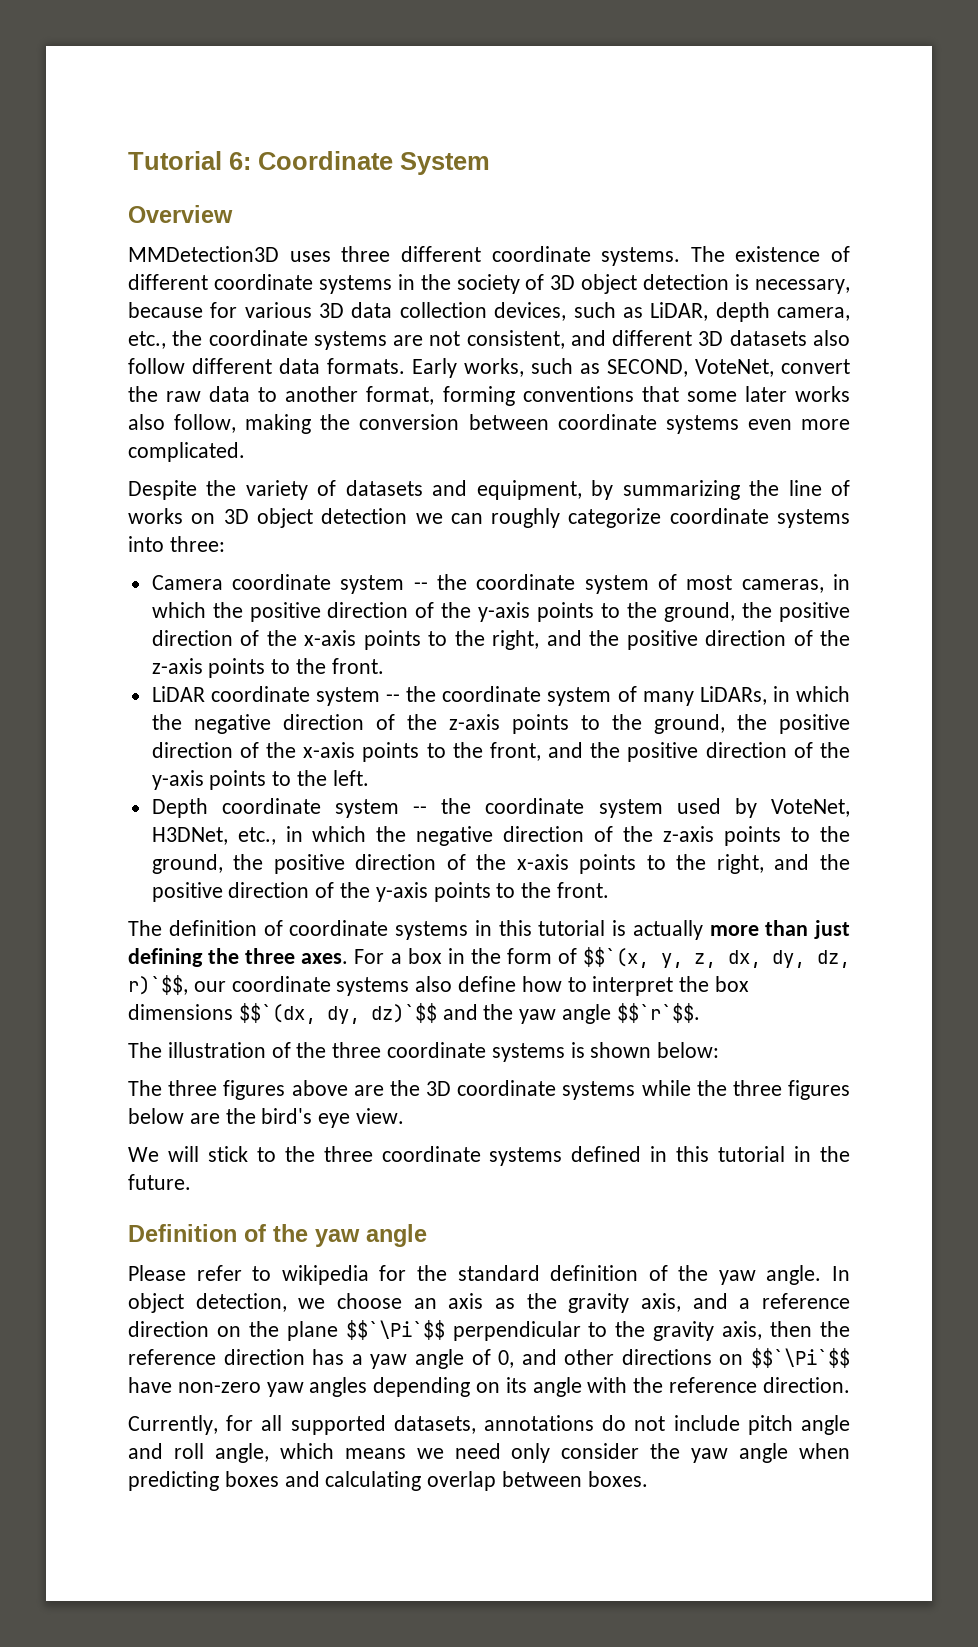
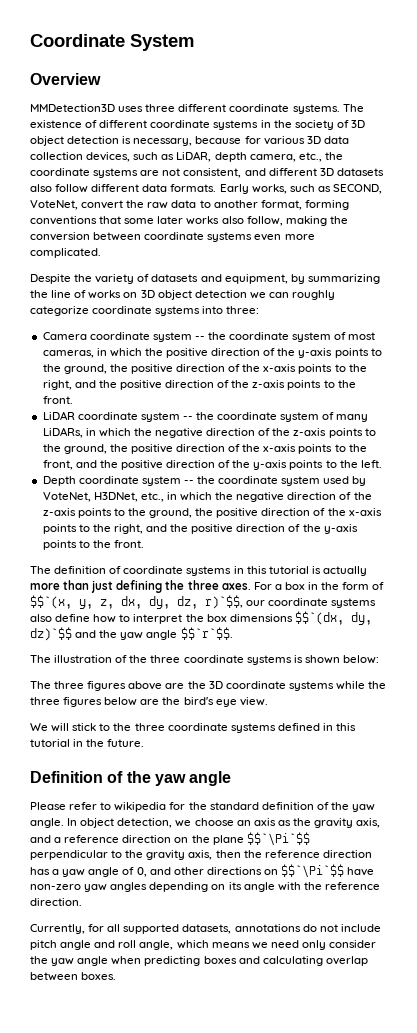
[128,151,251,170] Tutorial 6: -> (30, 40) none

